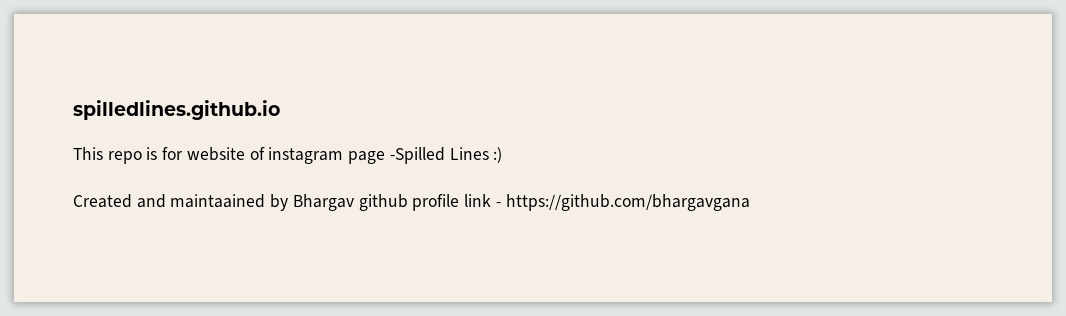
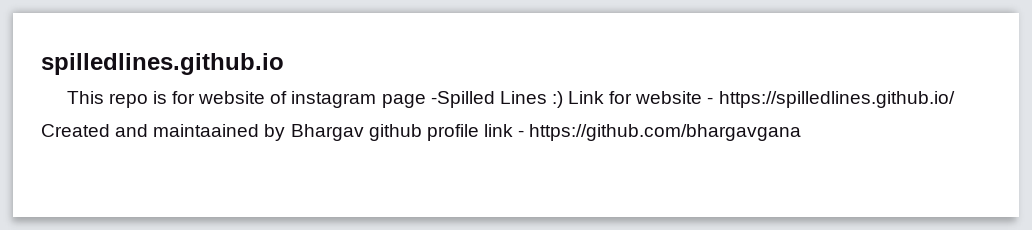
(503, 155) none -> [568,91,955,108] Link for website - https://spilledlines.github.io/

